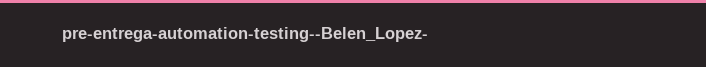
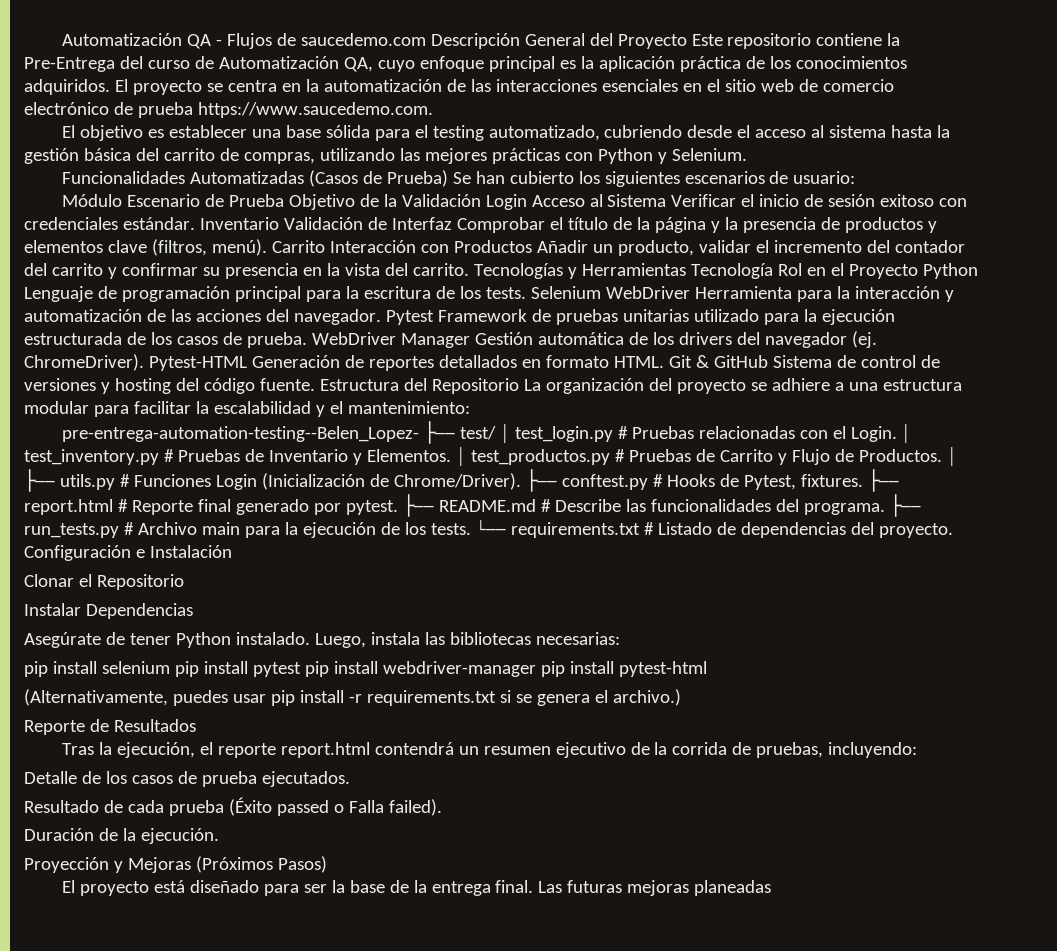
[62,27,428,42] pre-entrega-automation-testing--Belen_Lopez- -> [61,33,901,49] [24,56,907,72] [24,79,894,95] [24,102,433,118] [61,125,951,141] [24,148,747,164] [61,170,856,187] [61,194,968,210] [24,217,937,233] [24,239,965,256] [24,263,978,279] [24,286,954,302] [24,309,895,325] [24,331,877,348] [24,354,940,371] [24,378,962,394] [24,401,470,417] [61,421,912,444] [24,447,957,466] [24,469,899,492] [24,494,921,517] [24,520,953,538] [24,545,232,561] [24,574,184,590] [24,603,193,619] [24,632,620,648] [24,661,707,677] [24,689,681,706] [24,719,196,735] [61,742,918,758] [24,771,350,787] [24,797,442,816] [24,828,219,844] [24,856,327,873] [61,880,772,896] Automatización QA - Flujos de saucedemo.com Descripción General del Proyecto Este repositorio contiene la Pre-Entrega del curso de Automatización QA, cuyo enfoque principal es la aplicación práctica de los conocimientos adquiridos. El proyecto se centra en la automatización de las interacciones esenciales en el sitio web de comercio electrónico de prueba https://www.saucedemo.com. // El objetivo es establecer una base sólida para el testing automatizado, cubriendo desde el acceso al sistema hasta la gestión básica del carrito de compras, utilizando las mejores prácticas con Python y Selenium. // Funcionalidades Automatizadas (Casos de Prueba) Se han cubierto los siguientes escenarios de usuario: // Módulo Escenario de Prueba Objetivo de la Validación Login Acceso al Sistema Verificar el inicio de sesión exitoso con credenciales estándar. Inventario Validación de Interfaz Comprobar el título de la página y la presencia de productos y elementos clave (filtros, menú). Carrito Interacción con Productos Añadir un producto, validar el incremento del contador del carrito y confirmar su presencia en la vista del carrito. Tecnologías y Herramientas Tecnología Rol en el Proyecto Python Lenguaje de programación principal para la escritura de los tests. Selenium WebDriver Herramienta para la interacción y automatización de las acciones del navegador. Pytest Framework de pruebas unitarias utilizado para la ejecución estructurada de los casos de prueba. WebDriver Manager Gestión automática de los drivers del navegador (ej. ChromeDriver). Pytest-HTML Generación de reportes detallados en formato HTML. Git & GitHub Sistema de control de versiones y hosting del código fuente. Estructura del Repositorio La organización del proyecto se adhiere a una estructura modular para facilitar la escalabilidad y el mantenimiento: // pre-entrega-automation-testing--Belen_Lopez- ├── test/ │ test_login.py # Pruebas relacionadas con el Login. │ test_inventory.py # Pruebas de Inventario y Elementos. │ test_productos.py # Pruebas de Carrito y Flujo de Productos. │ ├── utils.py # Funciones Login (Inicialización de Chrome/Driver). ├── conftest.py # Hooks de Pytest, fixtures. ├── report.html # Reporte final generado por pytest. ├── README.md # Describe las funcionalidades del programa. ├── run_tests.py # Archivo main para la ejecución de los tests. └── requirements.txt # Listado de dependencias del proyecto. Configuración e Instalación // Clonar el Repositorio // Instalar Dependencias // Asegúrate de tener Python instalado. Luego, instala las bibliotecas necesarias: // pip install selenium pip install pytest pip install webdriver-manager pip install pytest-html // (Alternativamente, puedes usar pip install -r requirements.txt si se genera el archivo.) // Reporte de Resultados // Tras la ejecución, el reporte report.html contendrá un resumen ejecutivo de la corrida de pruebas, incluyendo: // Detalle de los casos de prueba ejecutados. // Resultado de cada prueba (Éxito passed o Falla failed). // Duración de la ejecución. // Proyección y Mejoras (Próximos Pasos) // El proyecto está diseñado para ser la base de la entrega final. Las futuras mejoras planeadas

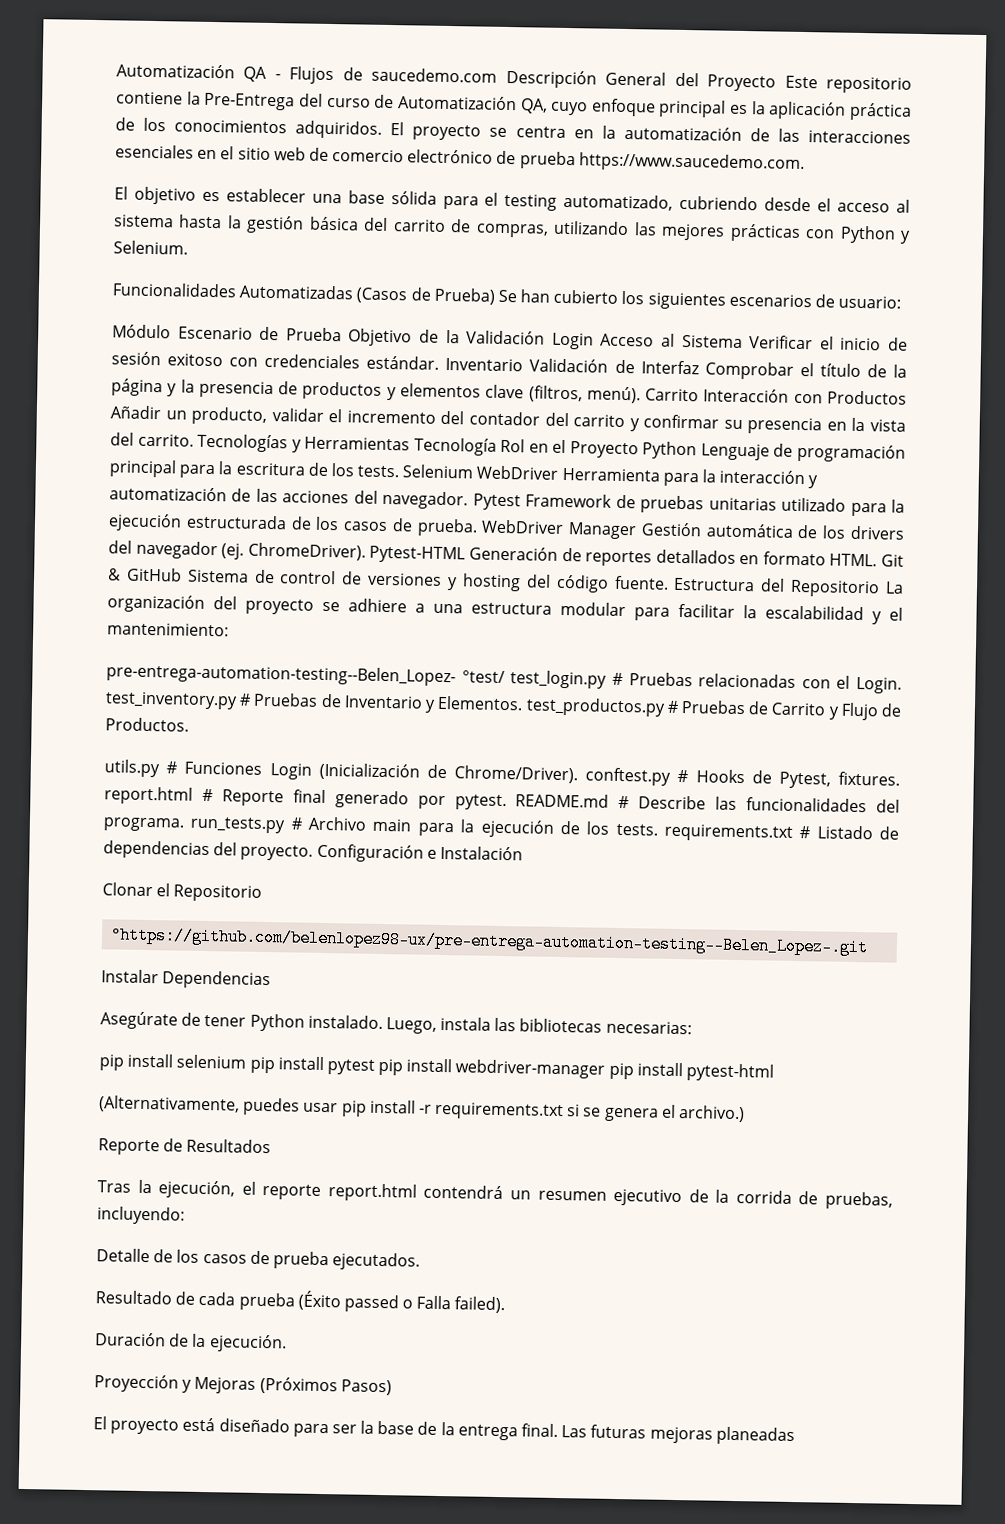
[423,421,510,444] ├── test/ │ -> [461,670,505,684] °test/
[901,424,912,443] │ -> (902, 685) none
[455,447,466,466] │ -> (524, 703) none
[946,447,957,466] [24,469,55,492] │ ├── -> (189, 724) //
[525,469,557,492] ├── -> (578, 774) none
[867,469,899,492] ├── -> (900, 778) none
[402,494,434,517] ├── -> (507, 802) none
[889,494,921,517] ├── -> (184, 824) none
[475,520,506,535] └── -> (658, 829) none
(184, 582) none -> [110,926,870,957] // °https://github.com/belenlopez98-ux/pre-entrega-automation-testing--Belen_Lopez-.git

